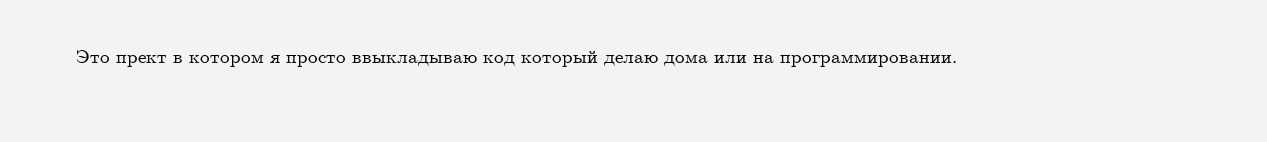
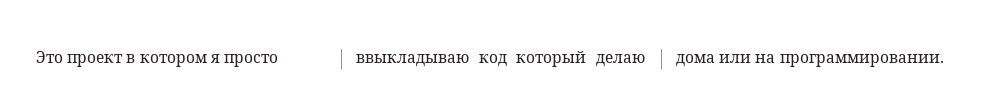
[116,55,167,67] прект -> [67,54,124,67] проект

